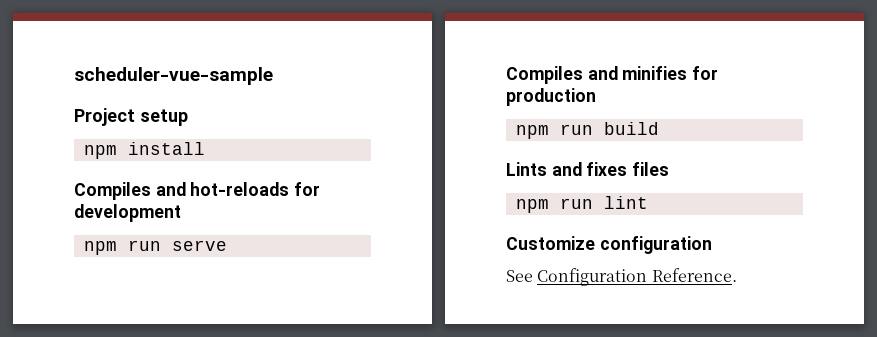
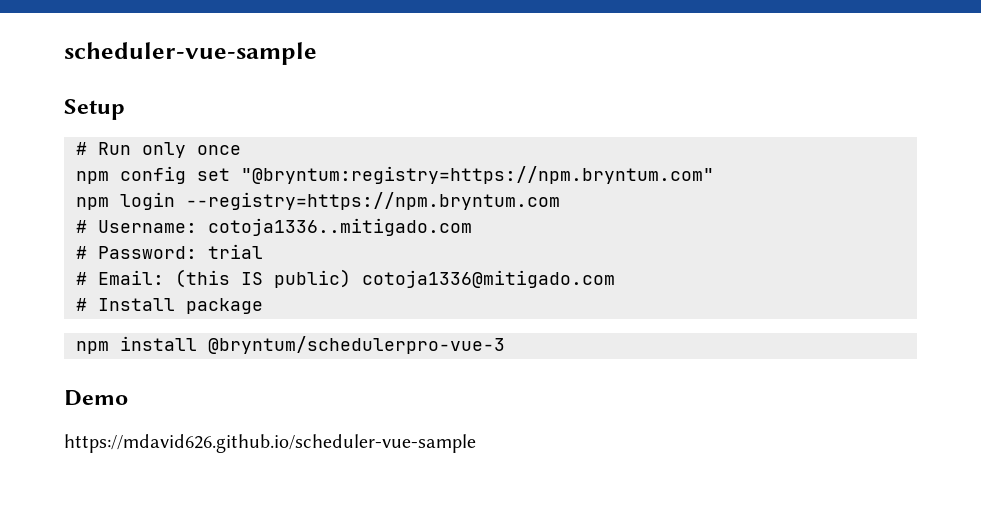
[74,108,188,126] [83,142,205,159] [74,182,321,200] [74,204,181,222] [83,240,227,255] [506,66,719,84] [506,88,596,106] [515,122,659,139] [506,162,670,176] [515,196,648,213] [506,236,712,254] [506,268,737,286] Project setup // npm install // Compiles and hot-reloads for development // npm run serve // Compiles and minifies for production // npm run build // Lints and fixes files // npm run lint // Customize configuration // See Configuration Reference. -> [64,99,125,120] [76,142,241,158] [76,166,714,184] [76,192,560,210] [76,218,472,236] [76,244,263,259] [76,269,615,288] [76,298,263,314] [76,336,505,354] [64,390,128,406] [64,434,476,453] Setup // # Run only once // npm config set "@bryntum:registry=https://npm.bryntum.com" // npm login --registry=https://npm.bryntum.com // # Username: cotoja1336..mitigado.com // # Password: trial // # Email: (this IS public) cotoja1336@mitigado.com // # Install package // npm install @bryntum/schedulerpro-vue-3 // Demo // https://mdavid626.github.io/scheduler-vue-sample

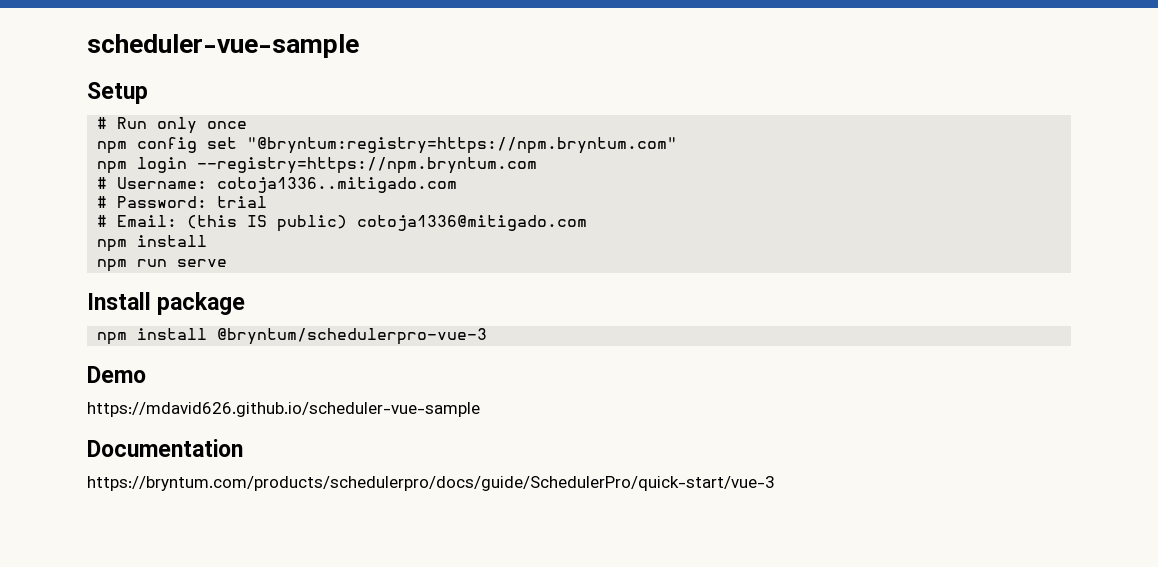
[76,298,87,311] # -> [97,235,208,252] [97,259,228,272] npm install // npm run serve //
(476, 443) none -> [87,439,243,457] [87,476,775,491] // Documentation // https://bryntum.com/products/schedulerpro/docs/guide/SchedulerPro/quick-start/vue-3

